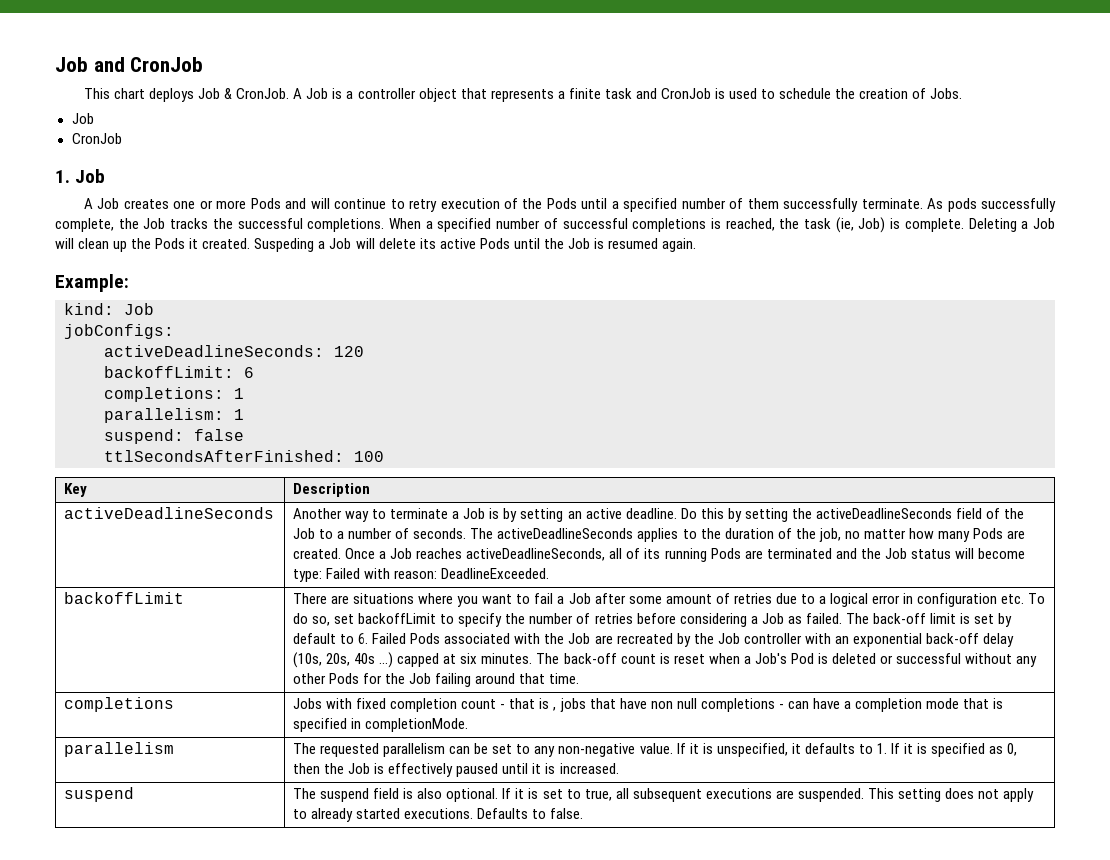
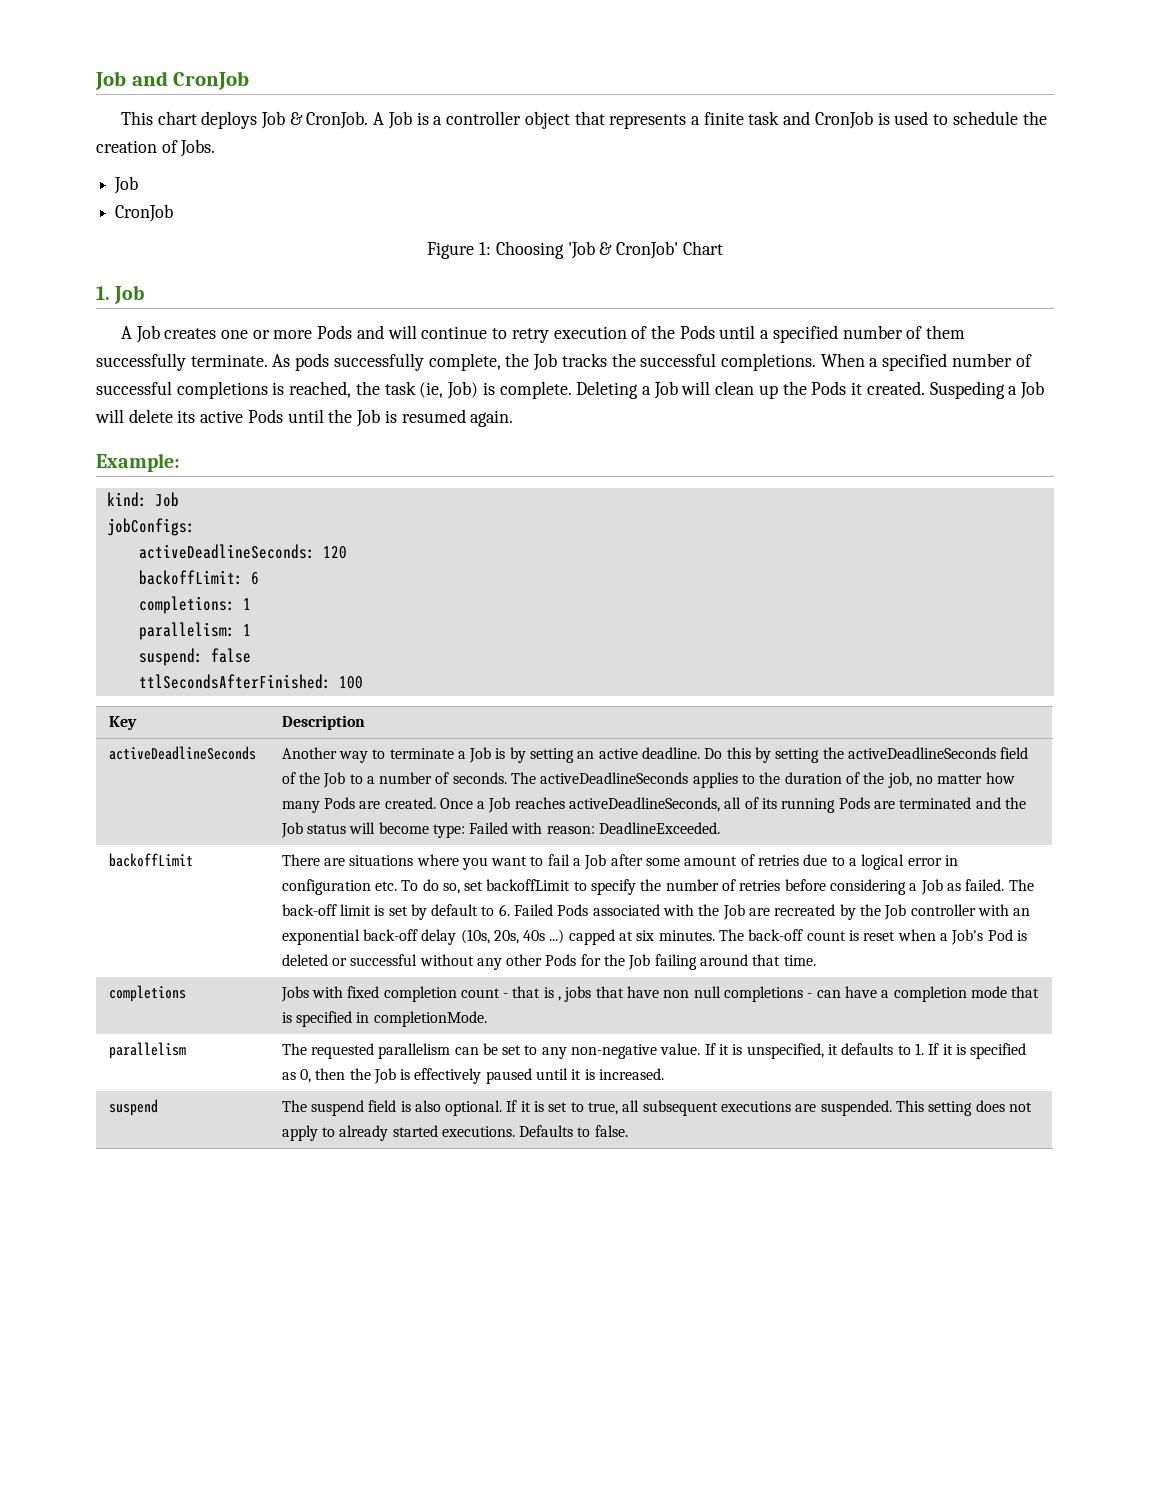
(122, 138) none -> [427,241,723,259] // Figure 1: Choosing 'Job & CronJob' Chart

